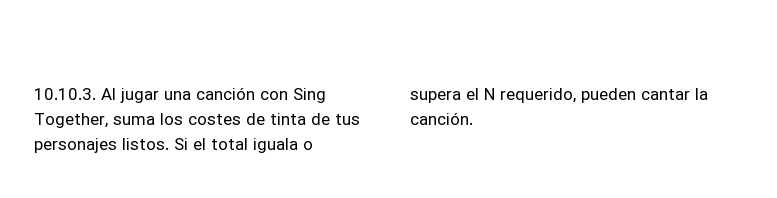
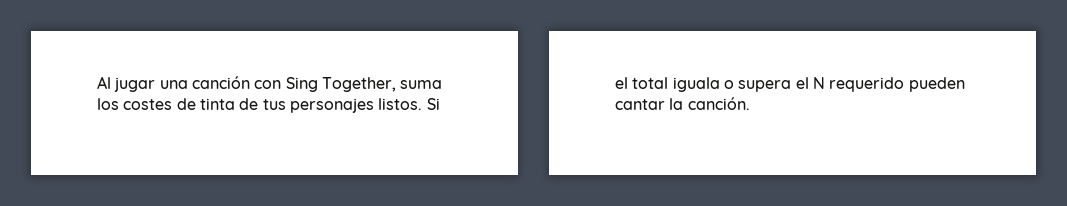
[34,88,96,100] 10.10.3. -> (97, 82) none
[500,88,576,103] requerido, -> [829,77,905,92] requerido

